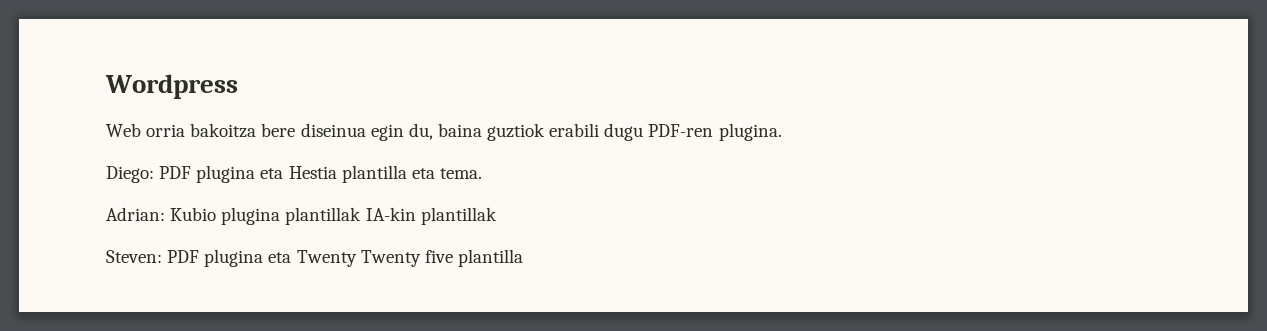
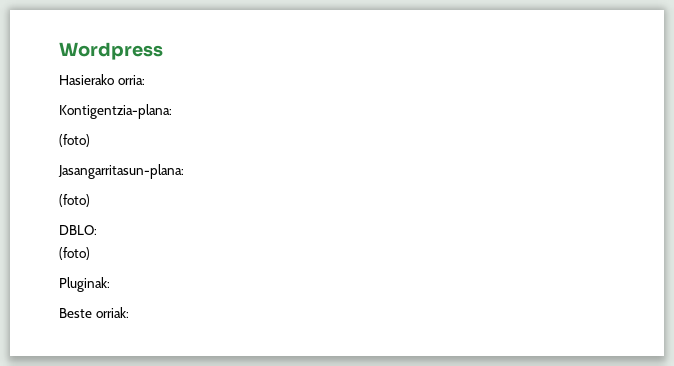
[106,123,782,141] [106,165,482,183] [106,207,497,225] [106,249,523,267] Web orria bakoitza bere diseinua egin du, baina guztiok erabili dugu PDF-ren plugina. // Diego: PDF plugina eta Hestia plantilla eta tema. // Adrian: Kubio plugina plantillak IA-kin plantillak // Steven: PDF plugina eta Twenty Twenty five plantilla -> [59,74,145,85] [59,104,172,119] [59,134,90,147] [58,164,184,179] [59,194,90,207] [59,225,97,235] [59,247,90,260] [59,277,110,292] [59,307,129,318] Hasierako orria: // Kontigentzia-plana: // (foto) // Jasangarritasun-plana: // (foto) // DBLO: // (foto) // Pluginak: // Beste orriak:

